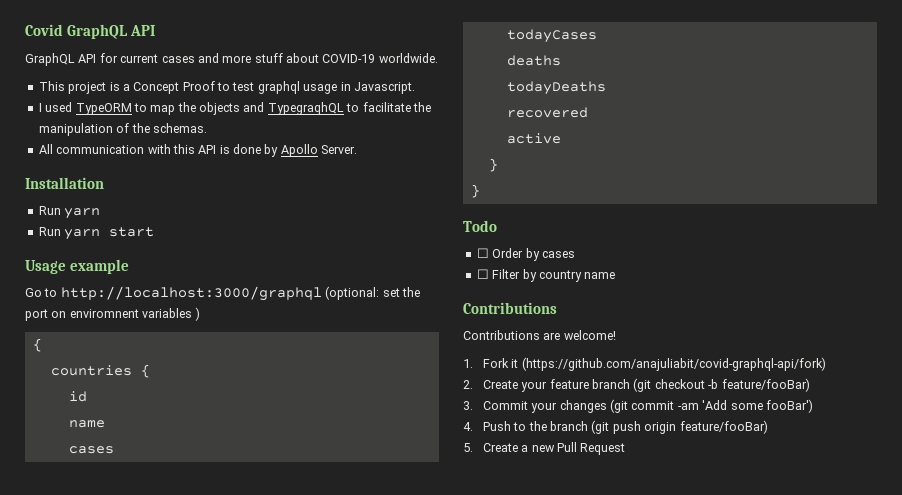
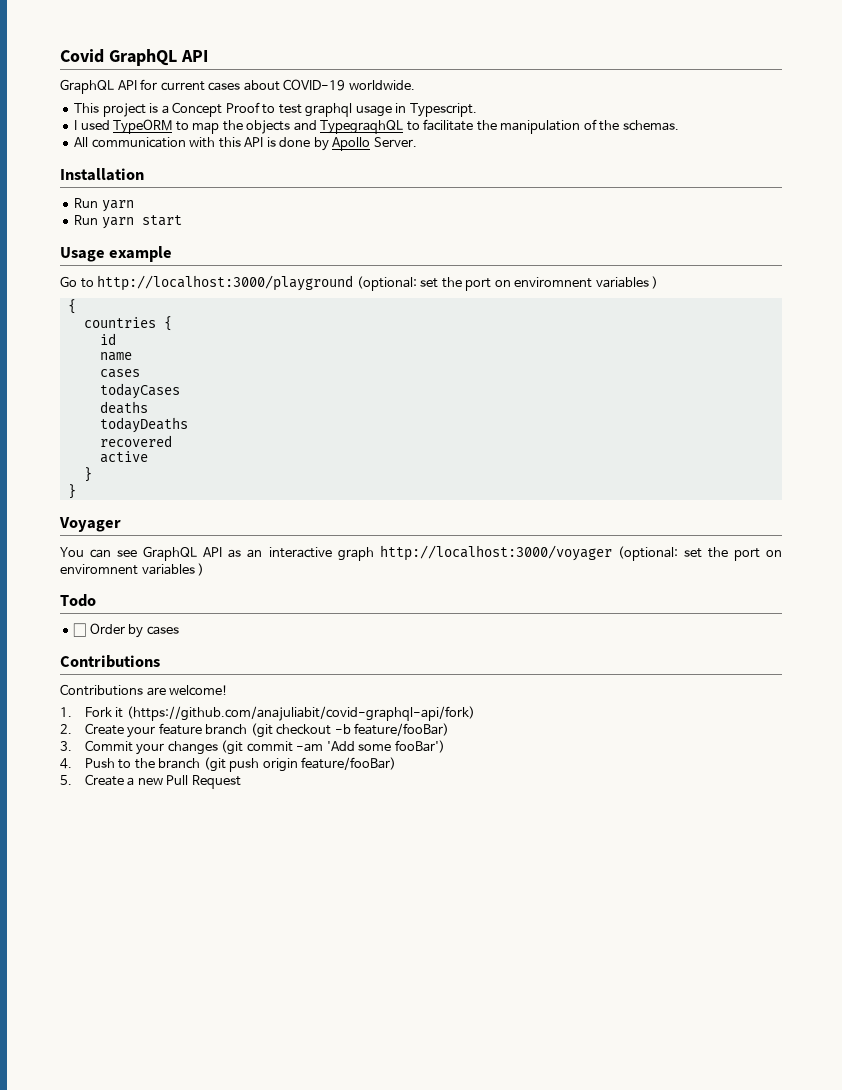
[197,53,283,63] and more stuff -> (241, 86) none
[353,82,415,94] Javascript. -> [409,103,477,117] Typescript.
[60,286,322,301] http://localhost:3000/graphql -> [97,275,354,291] http://localhost:3000/playground
(480, 191) none -> [59,517,121,532] [60,545,782,561] [60,563,205,576] // Voyager // You can see GraphQL API as an interactive graph http://localhost:3000/voyager (optional: set the port on enviromnent variables )
[476,269,616,282] // ☐ Filter by country name -> (179, 630) none

